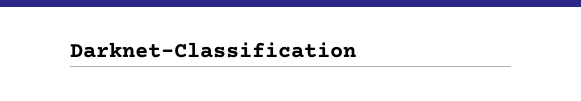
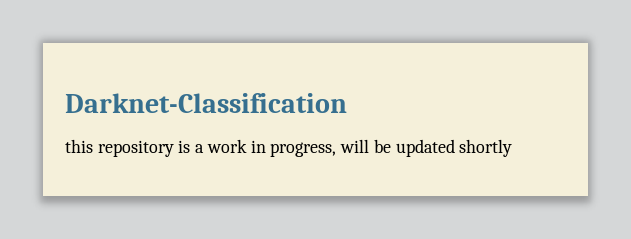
(356, 50) none -> [65,139,513,157] // this repository is a work in progress, will be updated shortly

